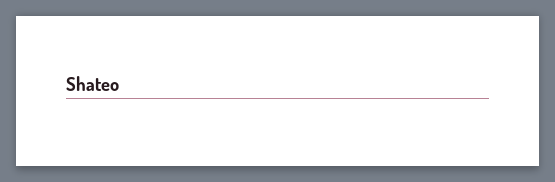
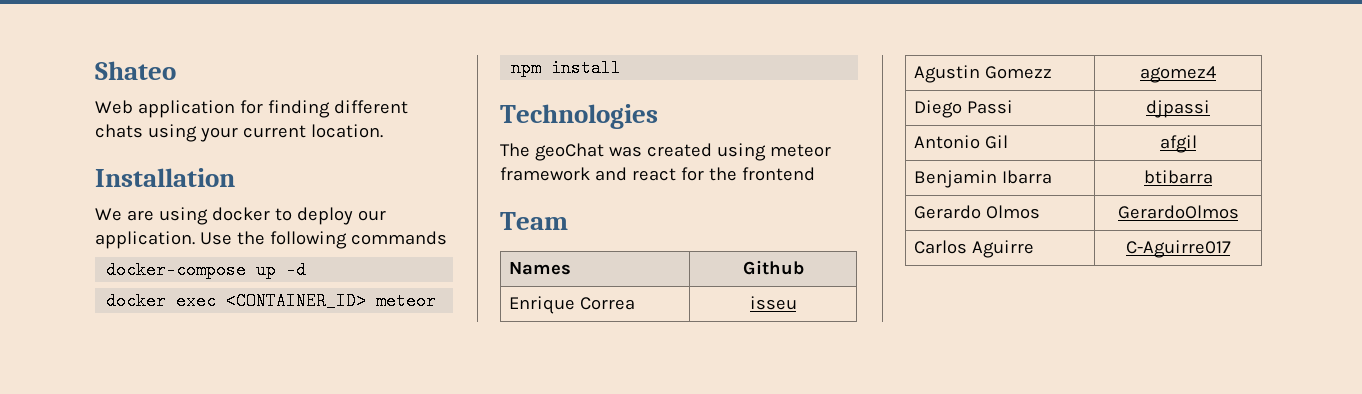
(119, 83) none -> [95,100,408,118] [95,124,383,142] [95,168,235,187] [95,207,386,225] [95,231,447,249] [106,261,307,279] [106,292,437,310] [511,59,622,77] [500,104,658,129] [500,143,831,161] [500,167,815,181] [500,212,568,230] [508,262,571,275] [742,260,804,275] [508,296,635,314] [749,296,797,310] [913,65,1052,83] [1140,66,1216,83] [913,100,1013,118] [1146,100,1210,118] [913,135,1008,149] [1159,135,1197,153] [913,170,1052,188] [1143,170,1213,184] [913,205,1040,219] [1117,205,1239,219] [913,240,1034,258] [1125,240,1231,258] // Web application for finding different chats using your current location. // Installation // We are using docker to deploy our application. Use the following commands // docker-compose up -d // docker exec <CONTAINER_ID> meteor npm install // Technologies // The geoChat was created using meteor framework and react for the frontend // Team // Names | Github // Enrique Correa | isseu // Agustin Gomezz | agomez4 // Diego Passi | djpassi // Antonio Gil | afgil // Benjamin Ibarra | btibarra // Gerardo Olmos | GerardoOlmos // Carlos Aguirre | C-Aguirre017

